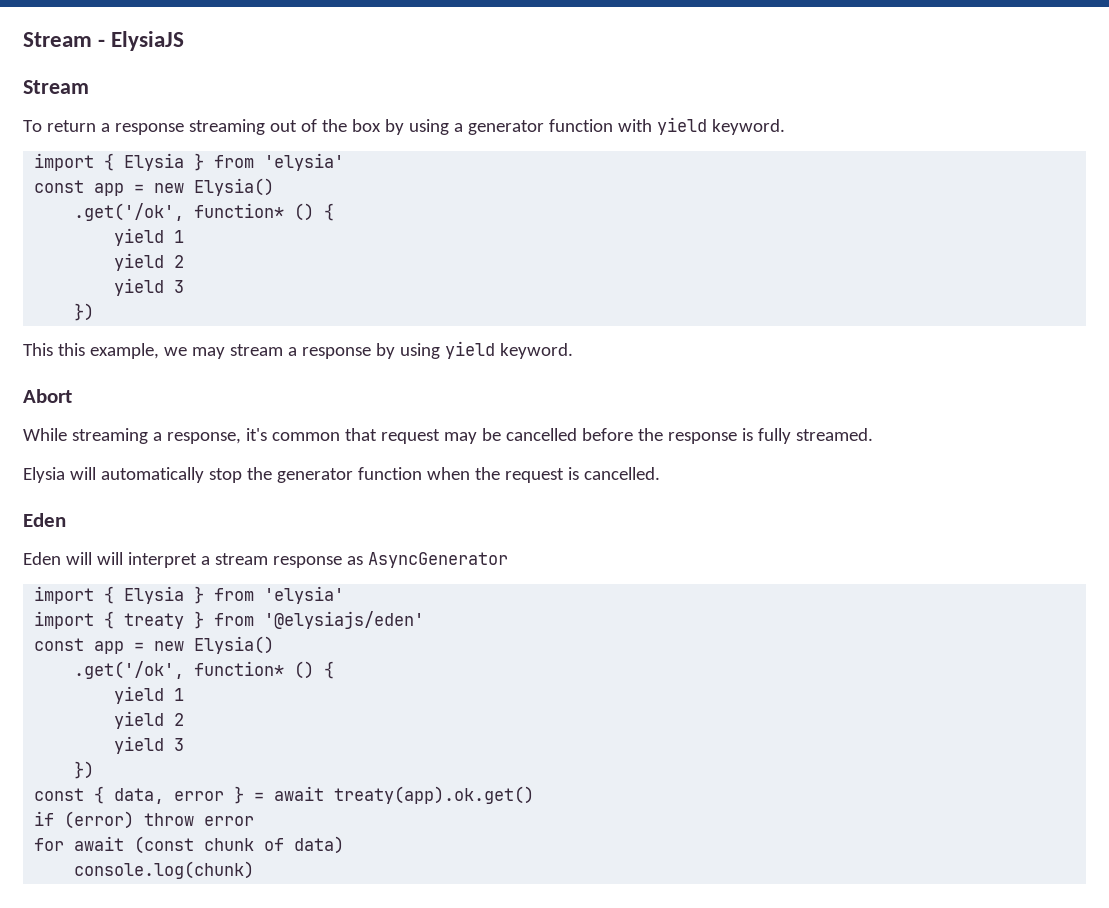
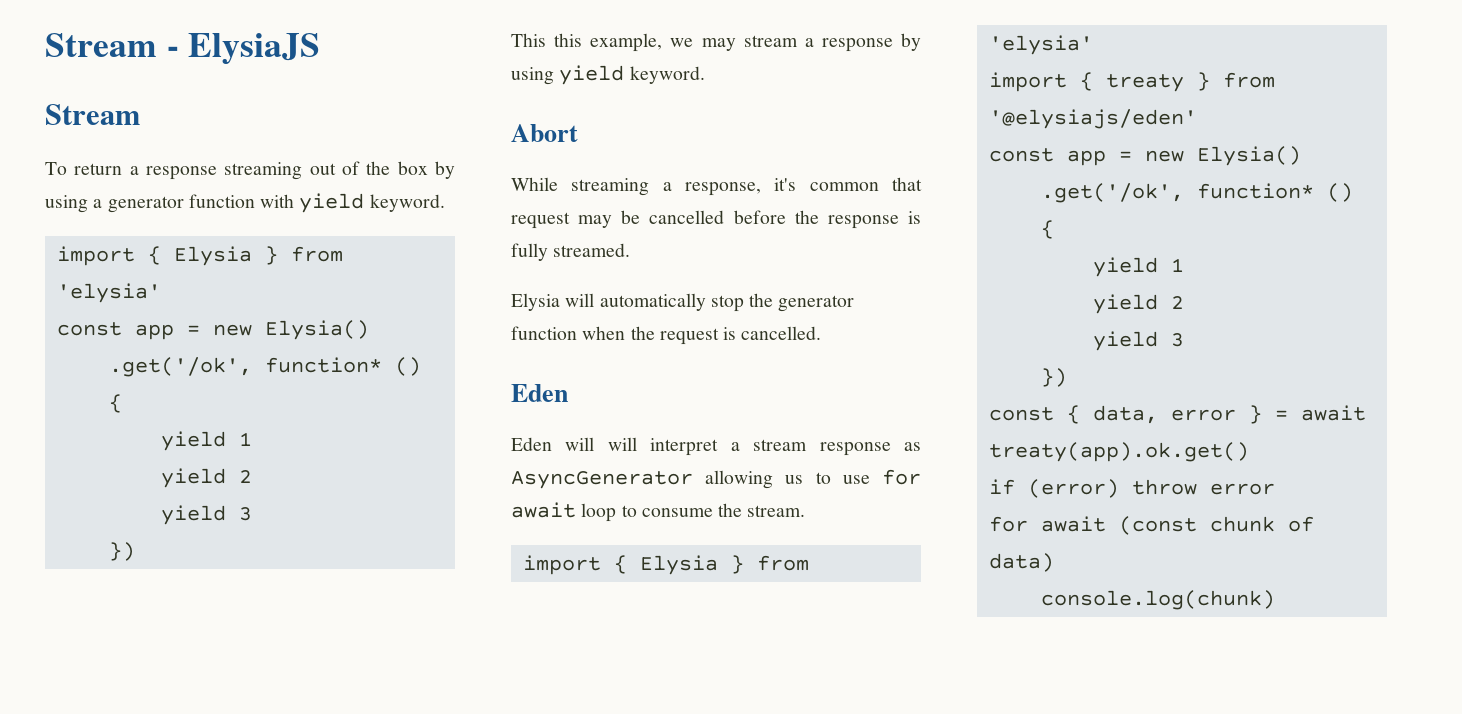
(508, 560) none -> [705,469,921,489] [511,502,806,522] allowing us to use for await loop to consume the stream.

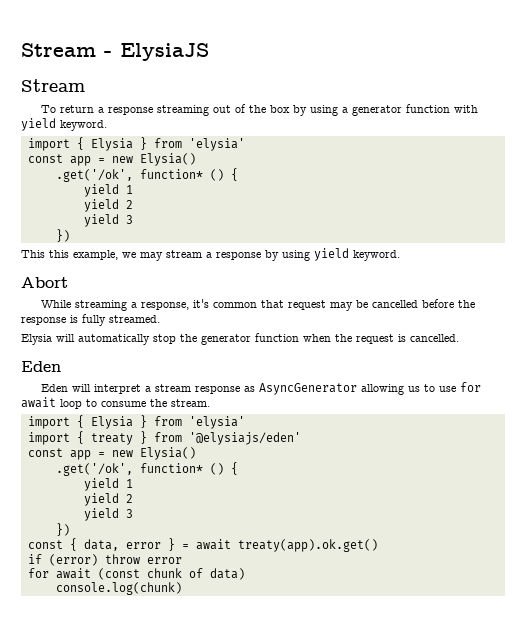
[607,437,637,451] will -> (92, 388) none

